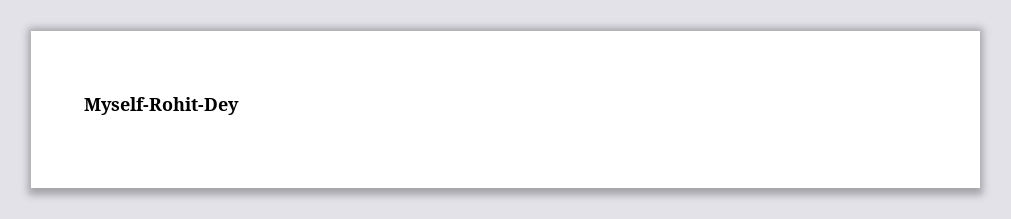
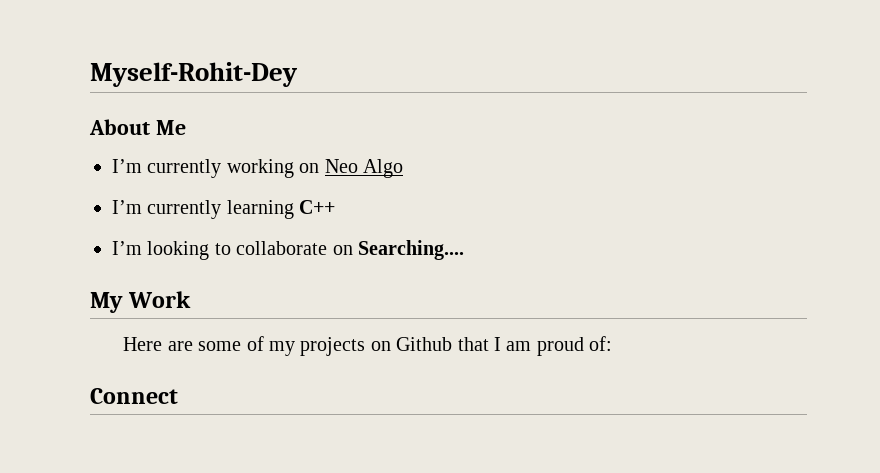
(239, 106) none -> [89,119,186,135] [112,159,403,178] [112,200,336,219] [112,240,464,260] [90,291,192,313] [123,336,613,356] [90,388,178,404] // About Me // I’m currently working on Neo Algo // I’m currently learning C++ // I’m looking to collaborate on Searching.... // My Work // Here are some of my projects on Github that I am proud of: // Connect

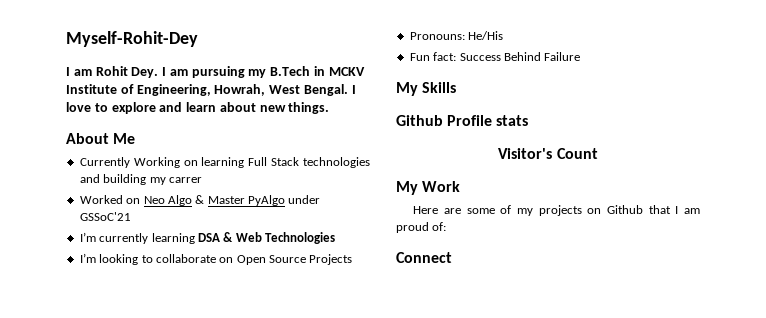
[89,119,186,135] [112,159,403,178] About Me // I’m currently working on Neo Algo -> [66,66,365,78] [66,84,356,96] [66,102,330,114] [66,133,136,144] [79,157,370,168] [79,174,202,185] [79,195,321,206] [79,212,131,221] I am Rohit Dey. I am pursuing my B.Tech in MCKV Institute of Engineering, Howrah, West Bengal. I love to explore and learn about new things. // About Me // Currently Working on learning Full Stack technologies and building my carrer // Worked on Neo Algo & Master PyAlgo under GSSoC'21
[299,200,336,214] C++ -> [197,232,335,244] DSA & Web Technologies
[358,240,464,260] Searching.... -> [236,254,353,265] [409,31,504,40] [409,52,581,61] [396,82,457,96] [396,115,529,126] [498,148,598,159] Open Source Projects // Pronouns: He/His // Fun fact: Success Behind Failure // My Skills // Github Profile stats // Visitor's Count

